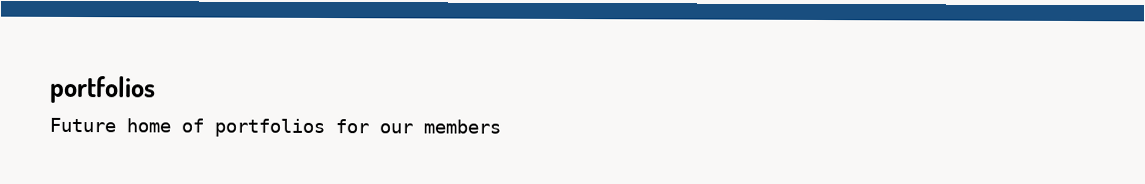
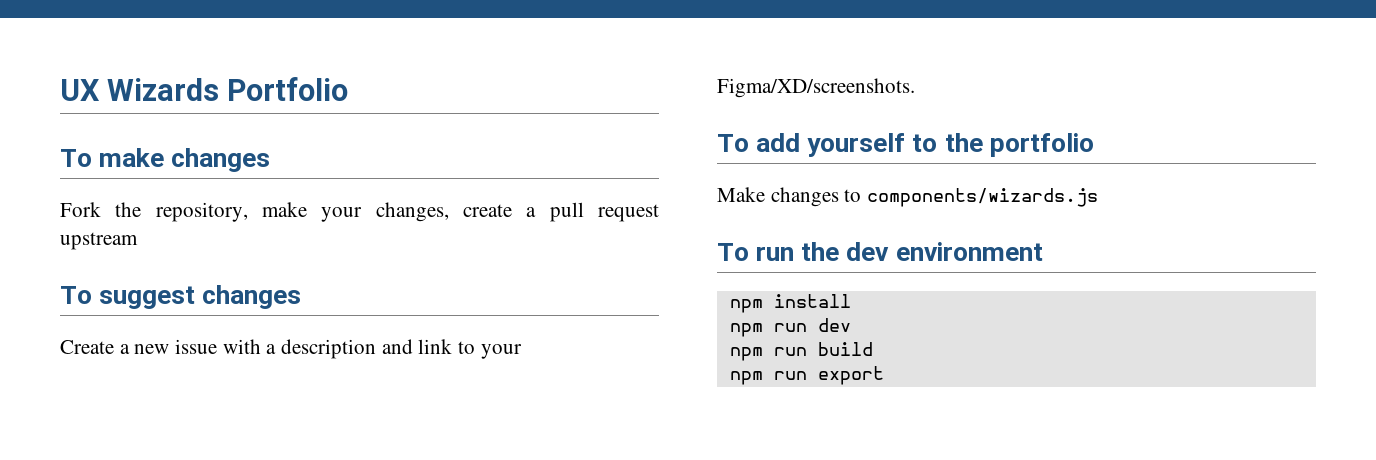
[49,75,156,104] [49,117,501,138] portfolios // Future home of portfolios for our members -> [60,77,349,101] [60,148,271,172] [60,202,659,222] [60,232,138,250] [60,285,302,309] [60,339,522,359] [717,78,915,98] [717,133,1094,157] [717,187,1099,207] [717,242,1043,261] [729,294,851,313] [729,318,851,337] [729,342,873,361] [729,366,884,385] UX Wizards Portfolio // To make changes // Fork the repository, make your changes, create a pull request upstream // To suggest changes // Create a new issue with a description and link to your Figma/XD/screenshots. // To add yourself to the portfolio // Make changes to components/wizards.js // To run the dev environment // npm install // npm run dev // npm run build // npm run export

